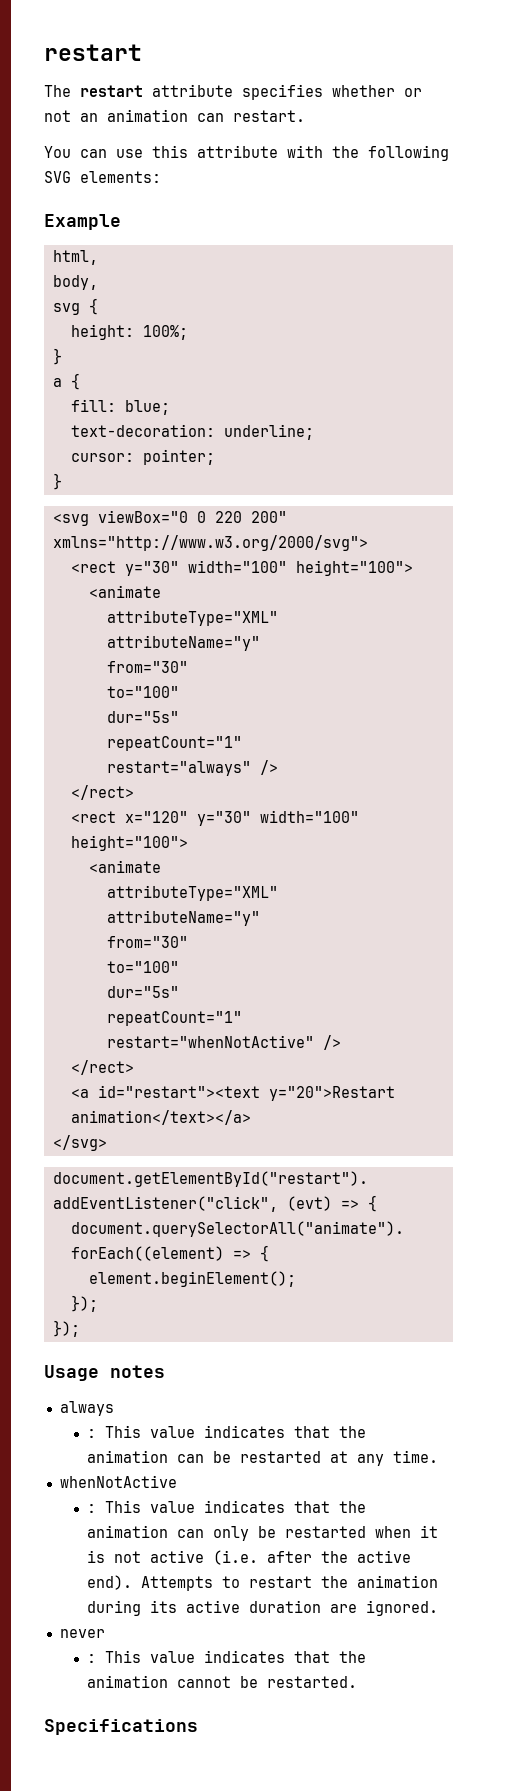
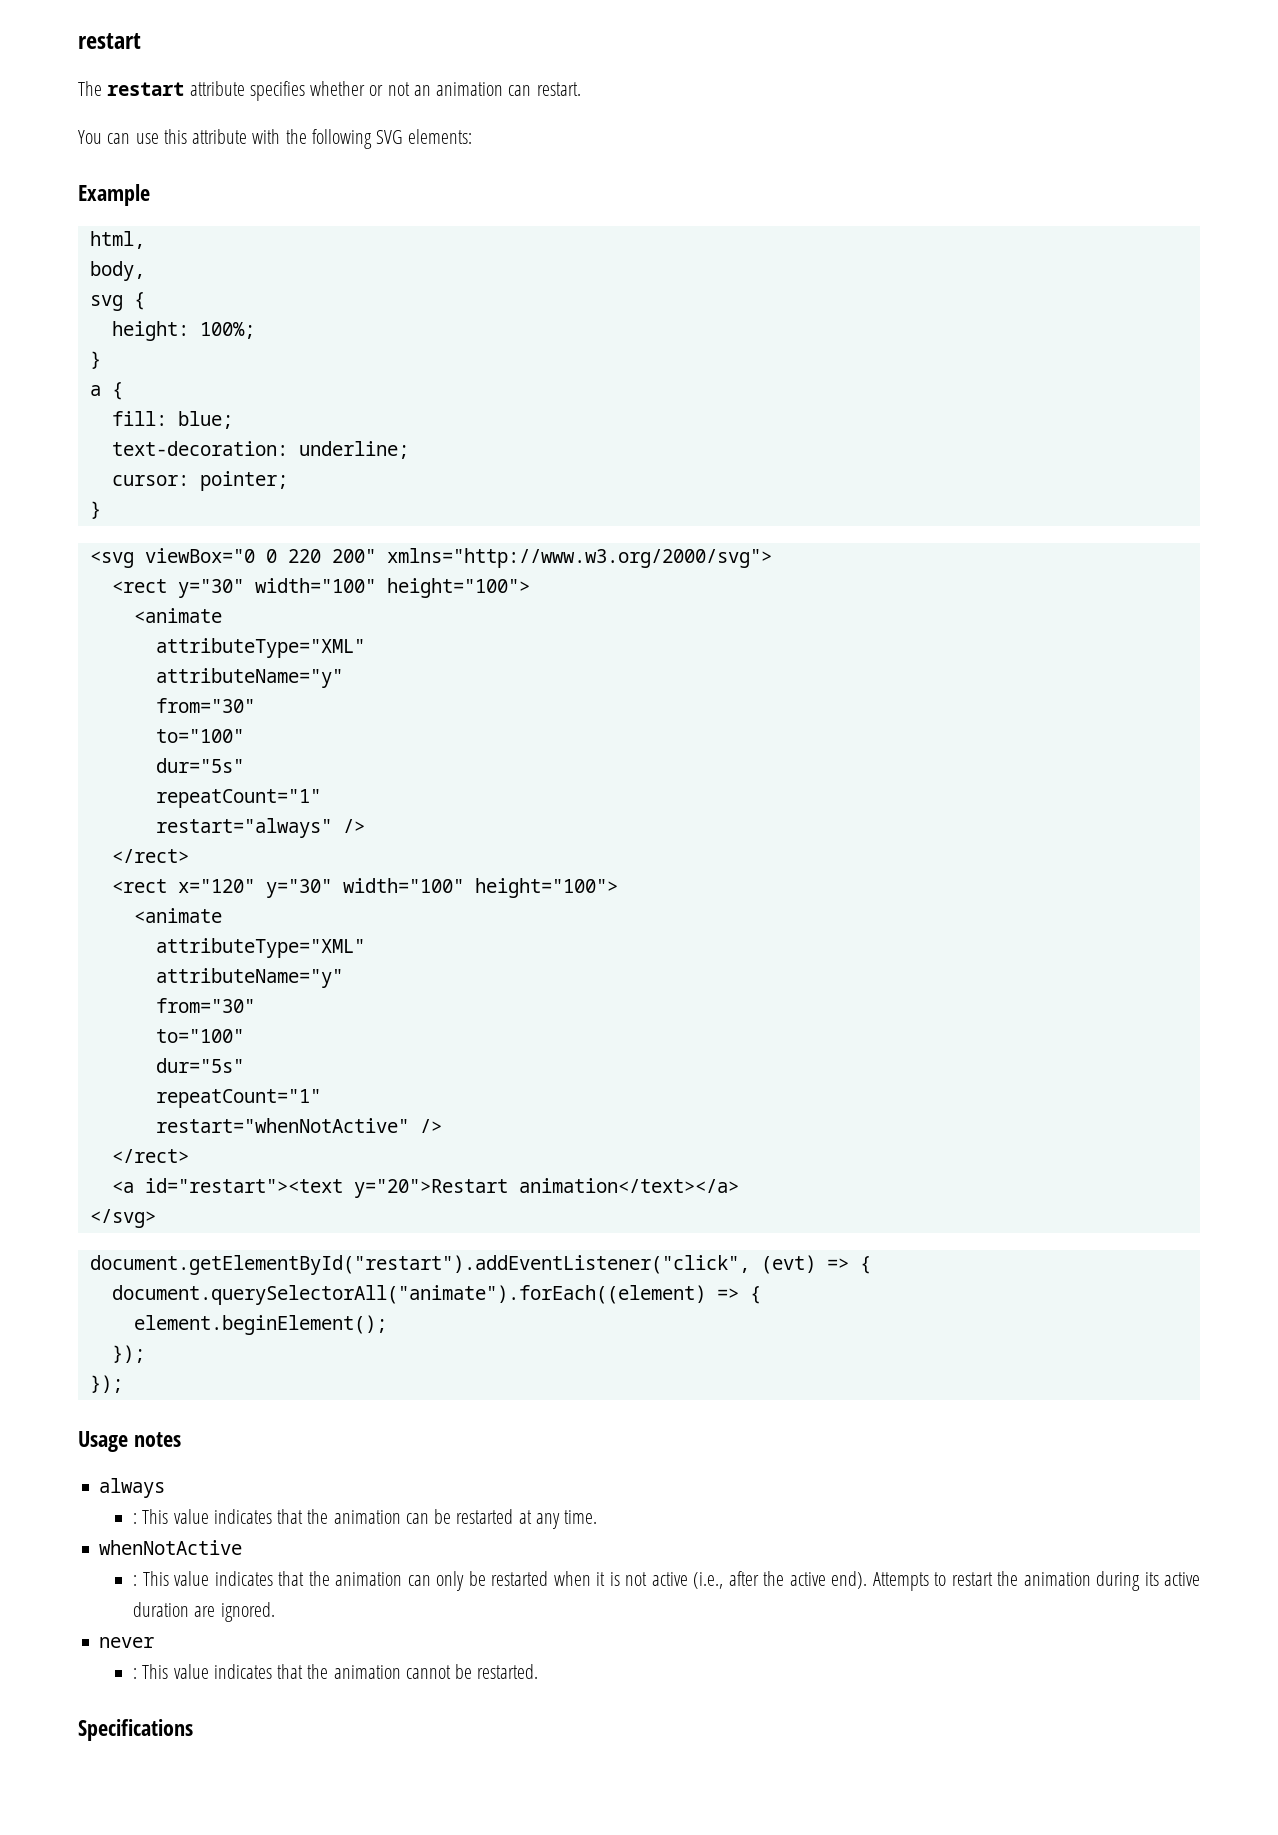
[212,1550,258,1565] (i.e. -> [693,1572,724,1589] (i.e.,

